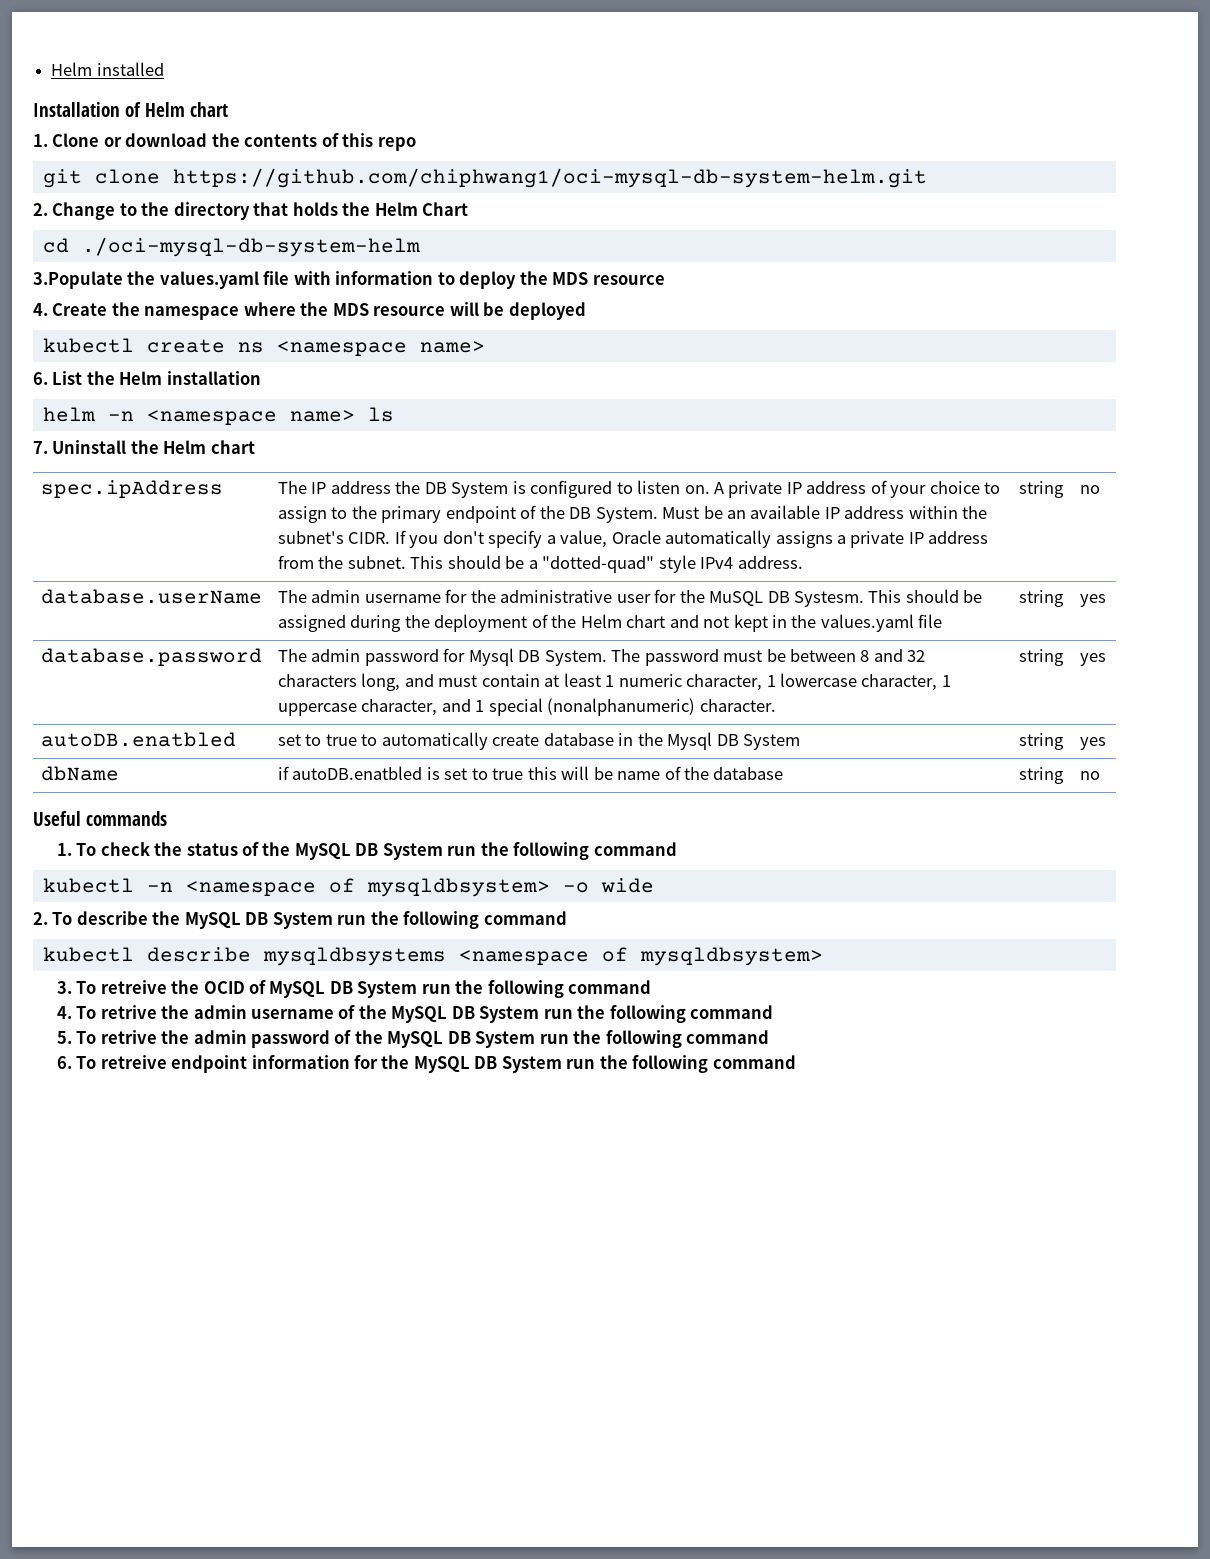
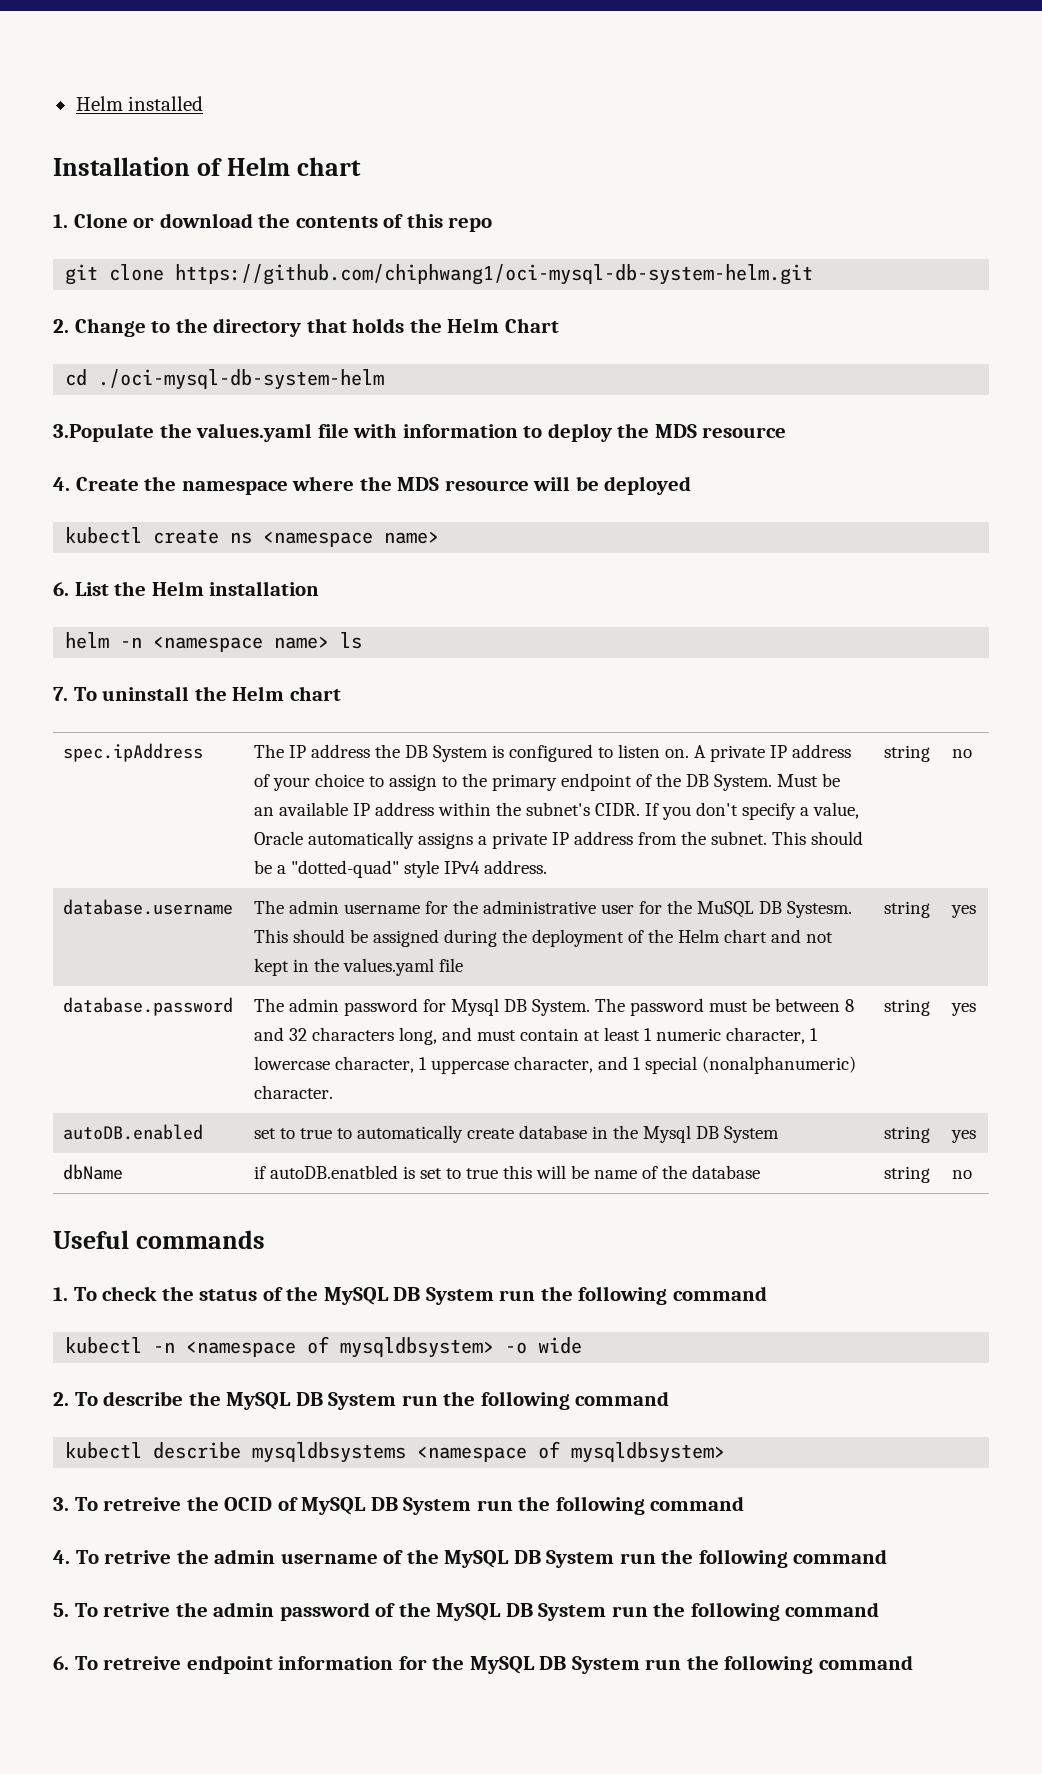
[52,440,127,454] Uninstall -> [73,686,190,701] To uninstall
[40,589,262,604] database.userName -> [63,899,234,915] database.username
[40,732,236,747] autoDB.enatbled -> [63,1124,204,1140] autoDB.enabled

